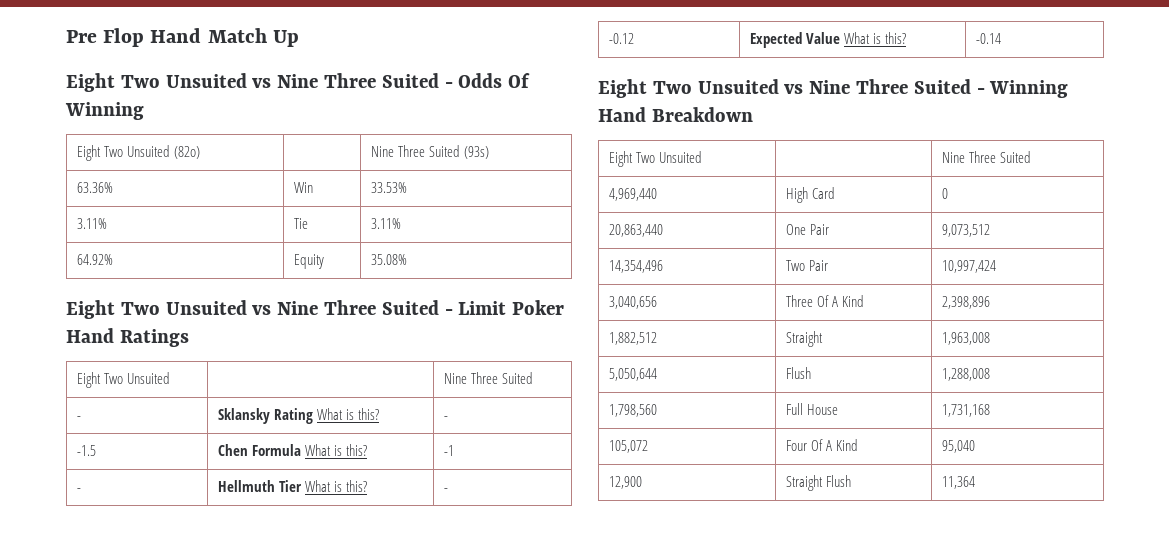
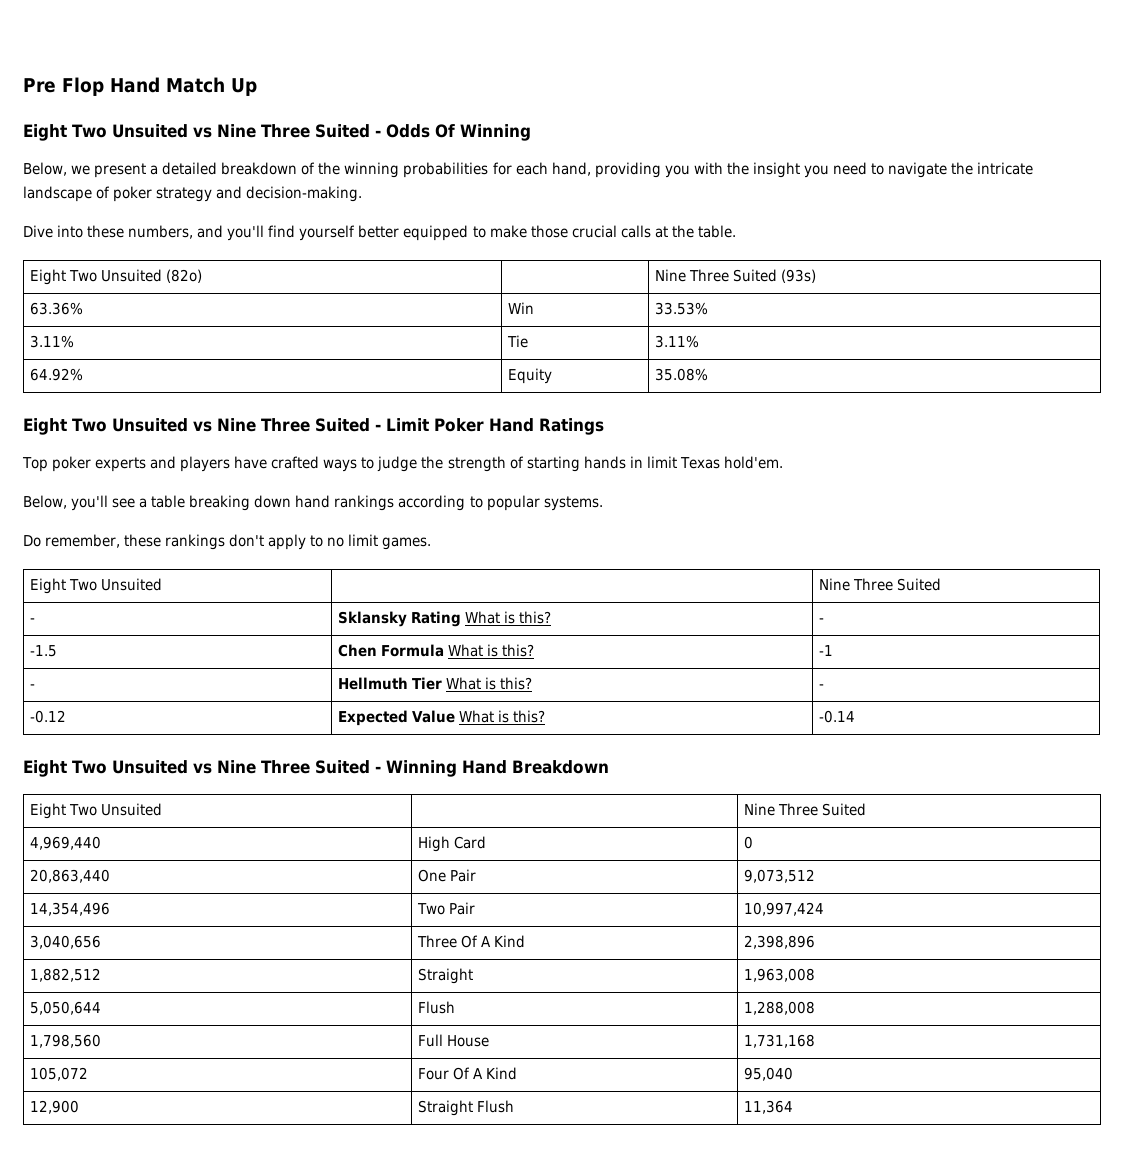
(144, 111) none -> [23,162,1034,178] [23,186,363,202] [23,225,736,241] // Below, we present a detailed breakdown of the winning probabilities for each hand, providing you with the insight you need to navigate the intricate landscape of poker strategy and decision-making. // Dive into these numbers, and you'll find yourself better equipped to make those crucial calls at the table.
(189, 338) none -> [22,456,783,472] [23,495,603,511] [23,534,432,550] // Top poker experts and players have crafted ways to judge the strength of starting hands in limit Texas hold'em. // Below, you'll see a table breaking down hand rankings according to popular systems. // Do remember, these rankings don't apply to no limit games.

